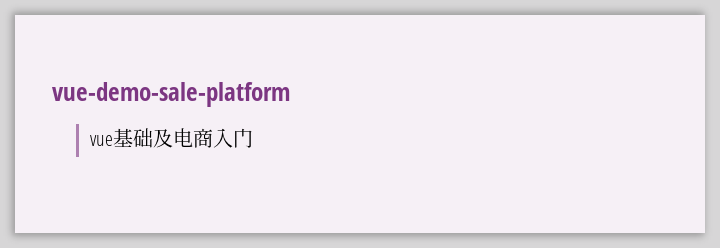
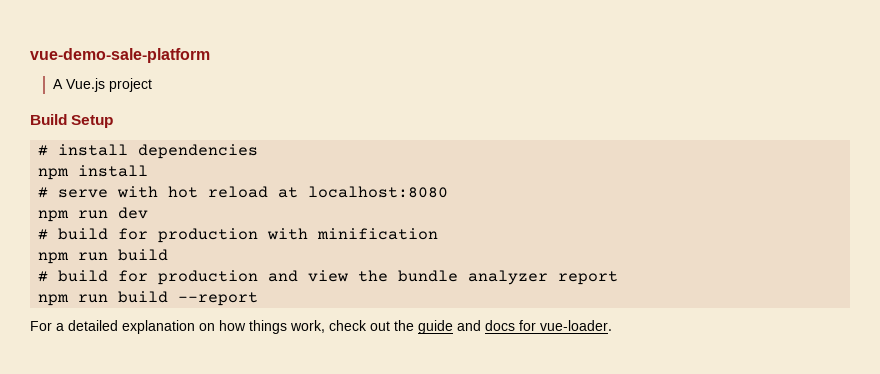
[90,128,254,148] vue基础及电商入门 -> [52,78,152,92] [30,114,114,128] [38,144,259,159] [38,165,149,180] [38,186,449,198] [38,207,149,222] [38,228,439,243] [38,249,169,264] [38,270,619,285] [38,291,259,306] [30,320,612,334] A Vue.js project // Build Setup // # install dependencies // npm install // # serve with hot reload at localhost:8080 // npm run dev // # build for production with minification // npm run build // # build for production and view the bundle analyzer report // npm run build --report // For a detailed explanation on how things work, check out the guide and docs for vue-loader.

